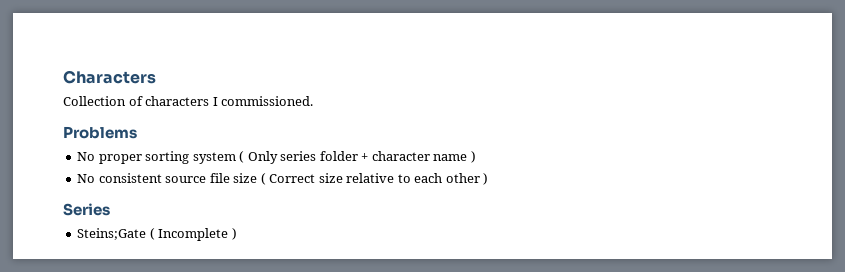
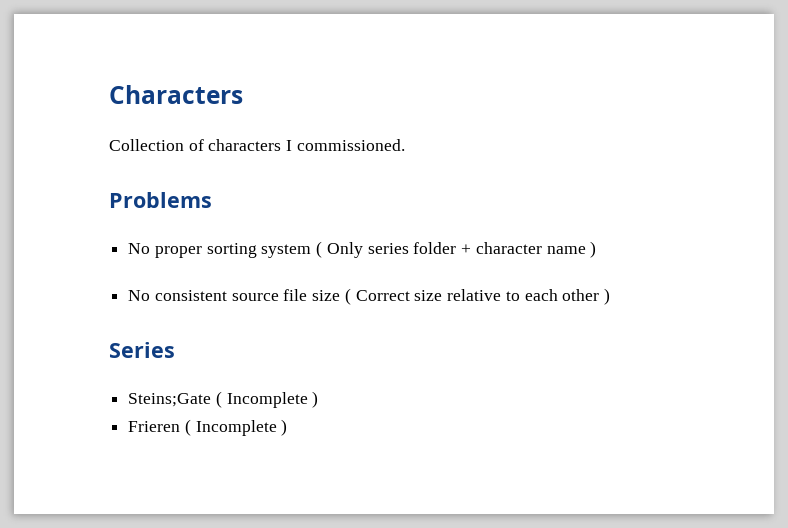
(237, 234) none -> [128,419,288,436] // Frieren ( Incomplete )

